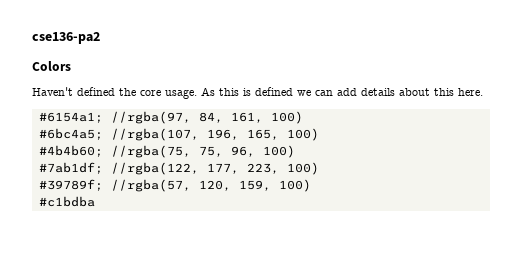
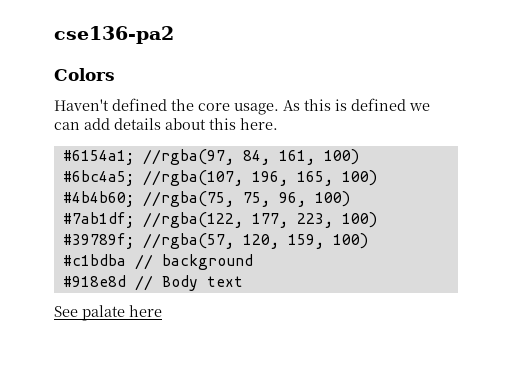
(95, 201) none -> [134,254,253,270] [62,275,243,291] [54,305,162,321] // background // #918e8d // Body text // See palate here

